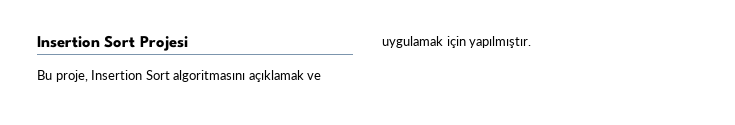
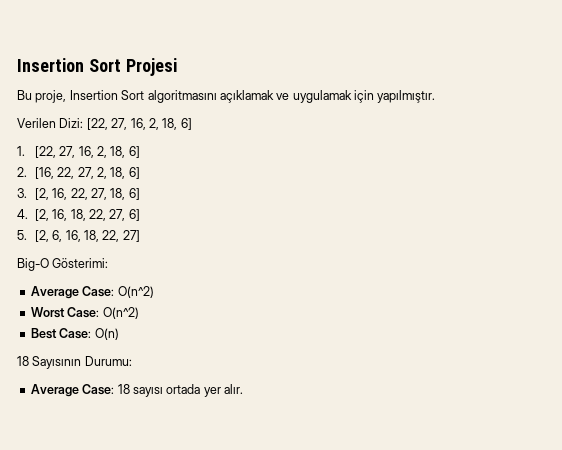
(532, 42) none -> [17,118,192,130] [17,146,140,158] [17,167,140,179] [17,188,140,200] [17,209,140,221] [17,230,140,242] [17,258,109,271] [30,286,154,299] [30,307,139,319] [30,328,119,340] [17,356,132,369] [30,384,243,397] // Verilen Dizi: [22, 27, 16, 2, 18, 6] // 1. [22, 27, 16, 2, 18, 6] // 2. [16, 22, 27, 2, 18, 6] // 3. [2, 16, 22, 27, 18, 6] // 4. [2, 16, 18, 22, 27, 6] // 5. [2, 6, 16, 18, 22, 27] // Big-O Gösterimi: // Average Case: O(n^2) // Worst Case: O(n^2) // Best Case: O(n) // 18 Sayısının Durumu: // Average Case: 18 sayısı ortada yer alır.

